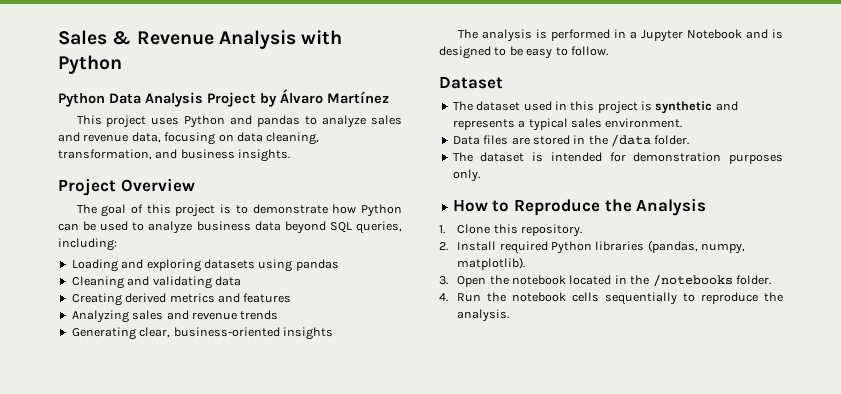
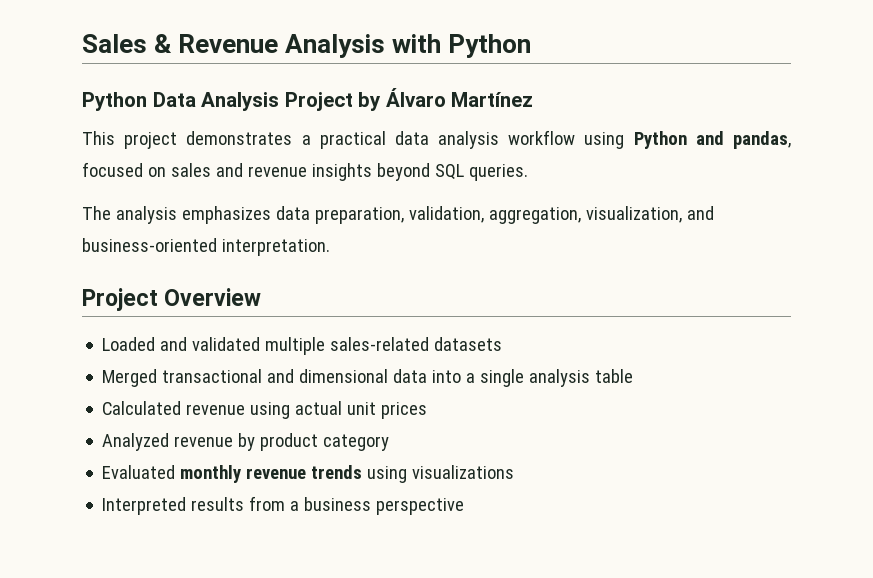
[151,115,402,128] [58,132,320,145] [58,149,291,162] [58,178,195,196] [76,204,402,217] [58,221,402,234] [58,238,117,251] [71,259,339,272] [71,276,241,289] [71,293,292,306] [71,310,279,323] [71,327,333,340] [457,29,783,42] [439,46,608,59] [439,76,503,89] [452,101,738,114] [452,118,683,131] [452,134,690,147] [452,152,783,164] [452,169,480,182] [452,198,707,216] [439,224,583,237] [439,240,746,254] [457,257,526,270] [439,274,771,287] [439,292,783,305] [457,309,510,322] uses Python and pandas to analyze sales and revenue data, focusing on data cleaning, transformation, and business insights. // Project Overview // The goal of this project is to demonstrate how Python can be used to analyze business data beyond SQL queries, including: // Loading and exploring datasets using pandas // Cleaning and validating data // Creating derived metrics and features // Analyzing sales and revenue trends // Generating clear, business-oriented insights // The analysis is performed in a Jupyter Notebook and is designed to be easy to follow. // Dataset // The dataset used in this project is synthetic and represents a typical sales environment. // Data files are stored in the /data folder. // The dataset is intended for demonstration purposes only. // How to Reproduce the Analysis // 1. Clone this repository. // 2. Install required Python libraries (pandas, numpy, matplotlib). // 3. Open the notebook located in the /notebooks folder. // 4. Run the notebook cells sequentially to reproduce the analysis. -> [186,130,791,149] [82,162,528,181] [82,206,714,224] [82,238,330,256] [82,288,262,311] [102,337,503,355] [102,369,634,387] [102,401,428,419] [102,433,390,451] [102,465,515,483] [102,496,465,515] demonstrates a practical data analysis workflow using Python and pandas, focused on sales and revenue insights beyond SQL queries. // The analysis emphasizes data preparation, validation, aggregation, visualization, and business-oriented interpretation. // Project Overview // Loaded and validated multiple sales-related datasets // Merged transactional and dimensional data into a single analysis table // Calculated revenue using actual unit prices // Analyzed revenue by product category // Evaluated monthly revenue trends using visualizations // Interpreted results from a business perspective

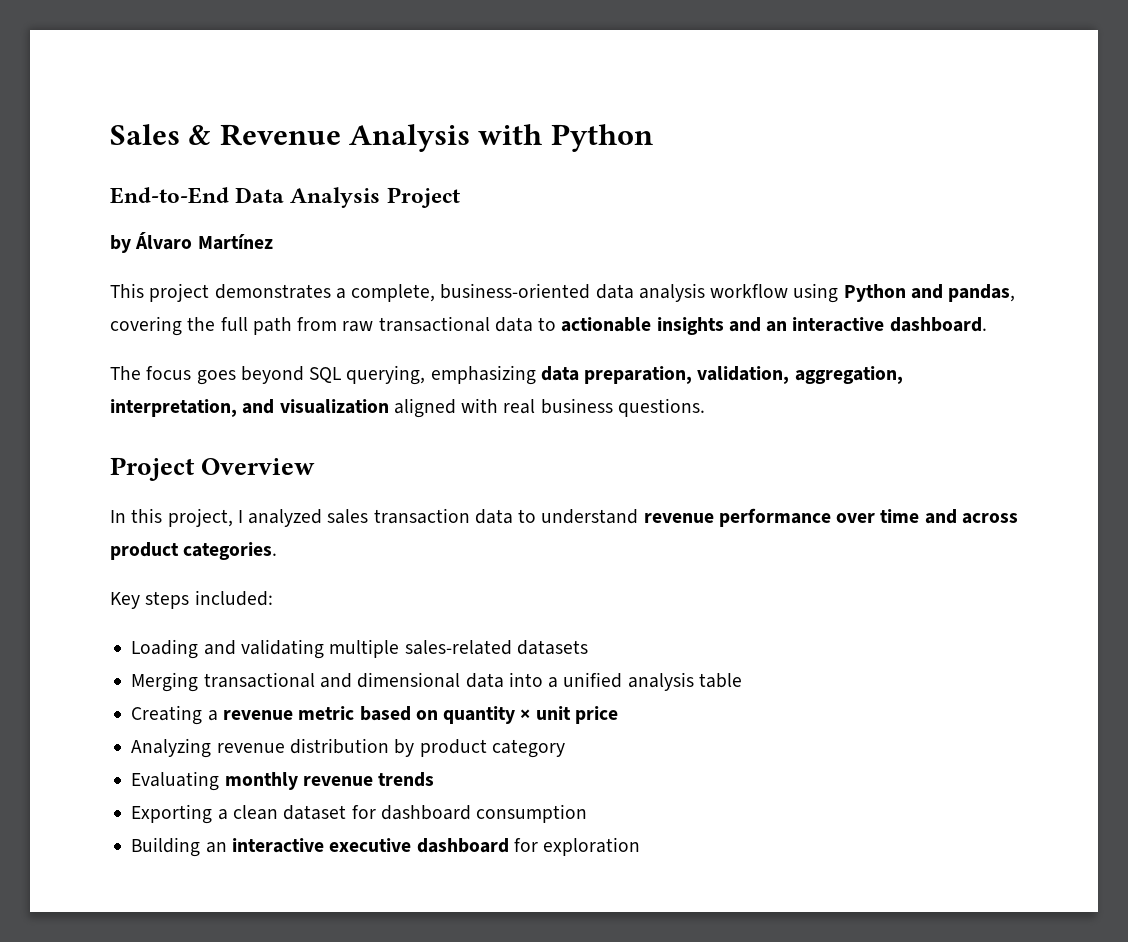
[82,92,147,111] Python -> [110,187,229,204] End-to-End
(353, 101) none -> (460, 197) //
[319,131,386,149] practical -> [351,283,591,302] complete, business-oriented
[82,162,528,181] [82,206,714,224] [82,238,330,256] [82,288,262,311] [102,337,261,351] focused on sales and revenue insights beyond SQL queries. // The analysis emphasizes data preparation, validation, aggregation, visualization, and business-oriented interpretation. // Project Overview // Loaded and validated -> [110,316,987,336] [110,365,903,385] [110,398,705,418] [110,457,316,481] [110,508,1018,527] [110,542,278,560] [110,590,273,609] [131,639,324,659] covering the full path from raw transactional data to actionable insights and an interactive dashboard. // The focus goes beyond SQL querying, emphasizing data preparation, validation, aggregation, interpretation, and visualization aligned with real business questions. // Project Overview // In this project, I analyzed sales transaction data to understand revenue performance over time and across product categories. // Key steps included: // Loading and validating
[102,369,158,387] Merged -> [131,672,199,692] Merging
[480,369,525,387] single -> [563,672,623,688] unified
[102,401,428,419] [102,433,234,451] Calculated revenue using actual unit prices // Analyzed revenue -> [131,705,618,725] [131,738,389,758] Creating a revenue metric based on quantity × unit price // Analyzing revenue distribution
[102,465,176,479] Evaluated -> [131,771,220,791] Evaluating
[367,465,515,483] [102,496,465,515] using visualizations // Interpreted results from a business perspective -> [131,804,588,824] [131,837,641,857] // Exporting a clean dataset for dashboard consumption // Building an interactive executive dashboard for exploration

